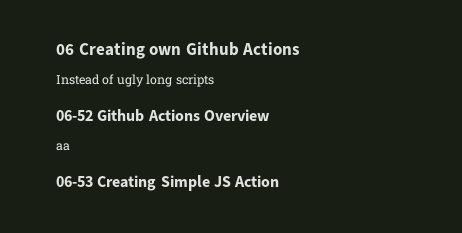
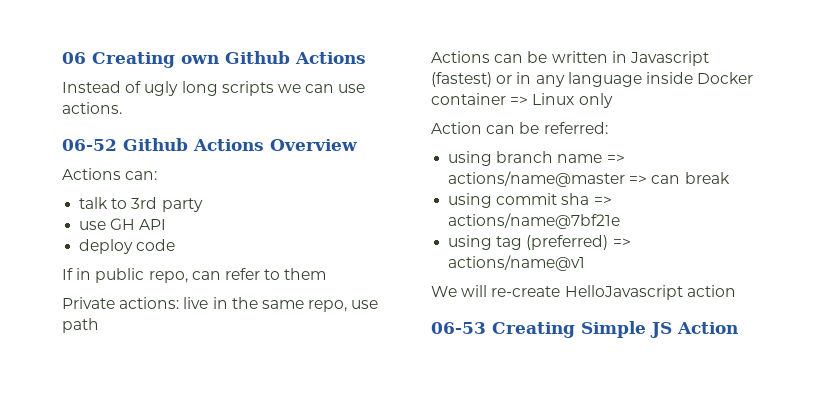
(214, 80) none -> [277,84,366,93] [62,102,122,114] we can use actions.
[56,143,70,151] aa -> [62,168,158,180] [79,197,203,212] [79,218,167,230] [79,239,176,254] [62,268,327,283] [62,297,379,312] [62,318,99,333] [431,51,709,66] [431,72,754,87] [431,93,613,108] [431,122,608,134] [448,151,625,166] [448,171,730,187] [448,193,612,208] [448,213,621,229] [448,235,631,250] [448,255,586,271] [431,285,736,300] Actions can: // talk to 3rd party // use GH API // deploy code // If in public repo, can refer to them // Private actions: live in the same repo, use path // Actions can be written in Javascript (fastest) or in any language inside Docker container => Linux only // Action can be referred: // using branch name => actions/name@master => can break // using commit sha => actions/name@7bf21e // using tag (preferred) => actions/name@v1 // We will re-create HelloJavascript action

